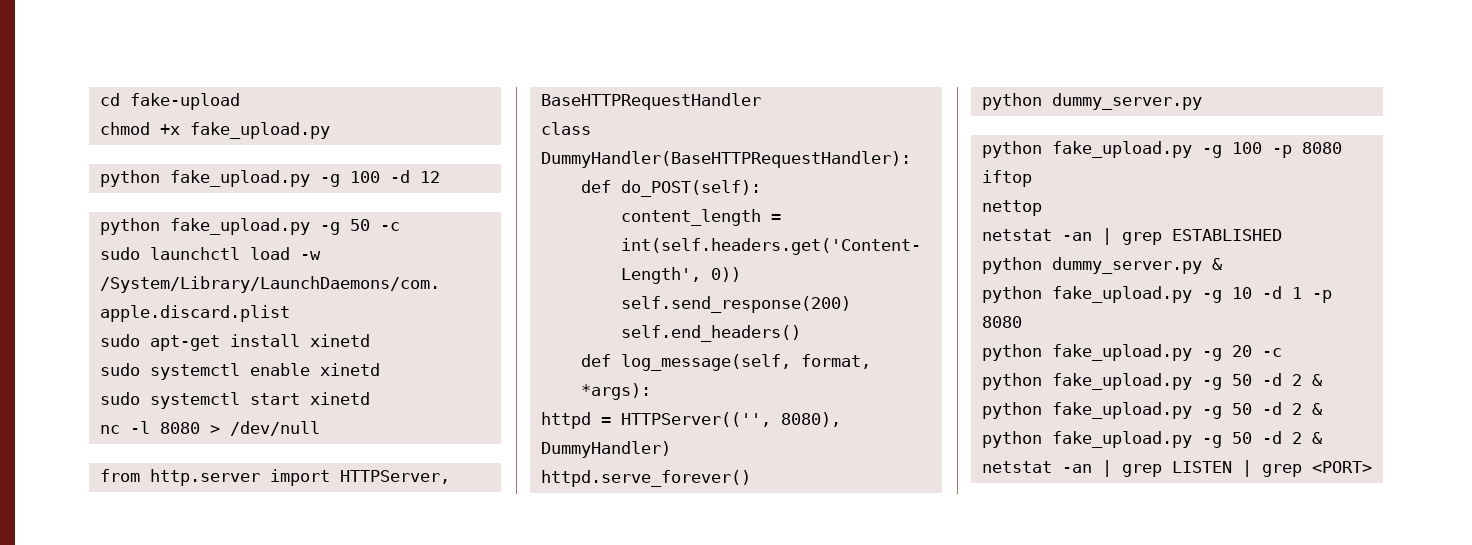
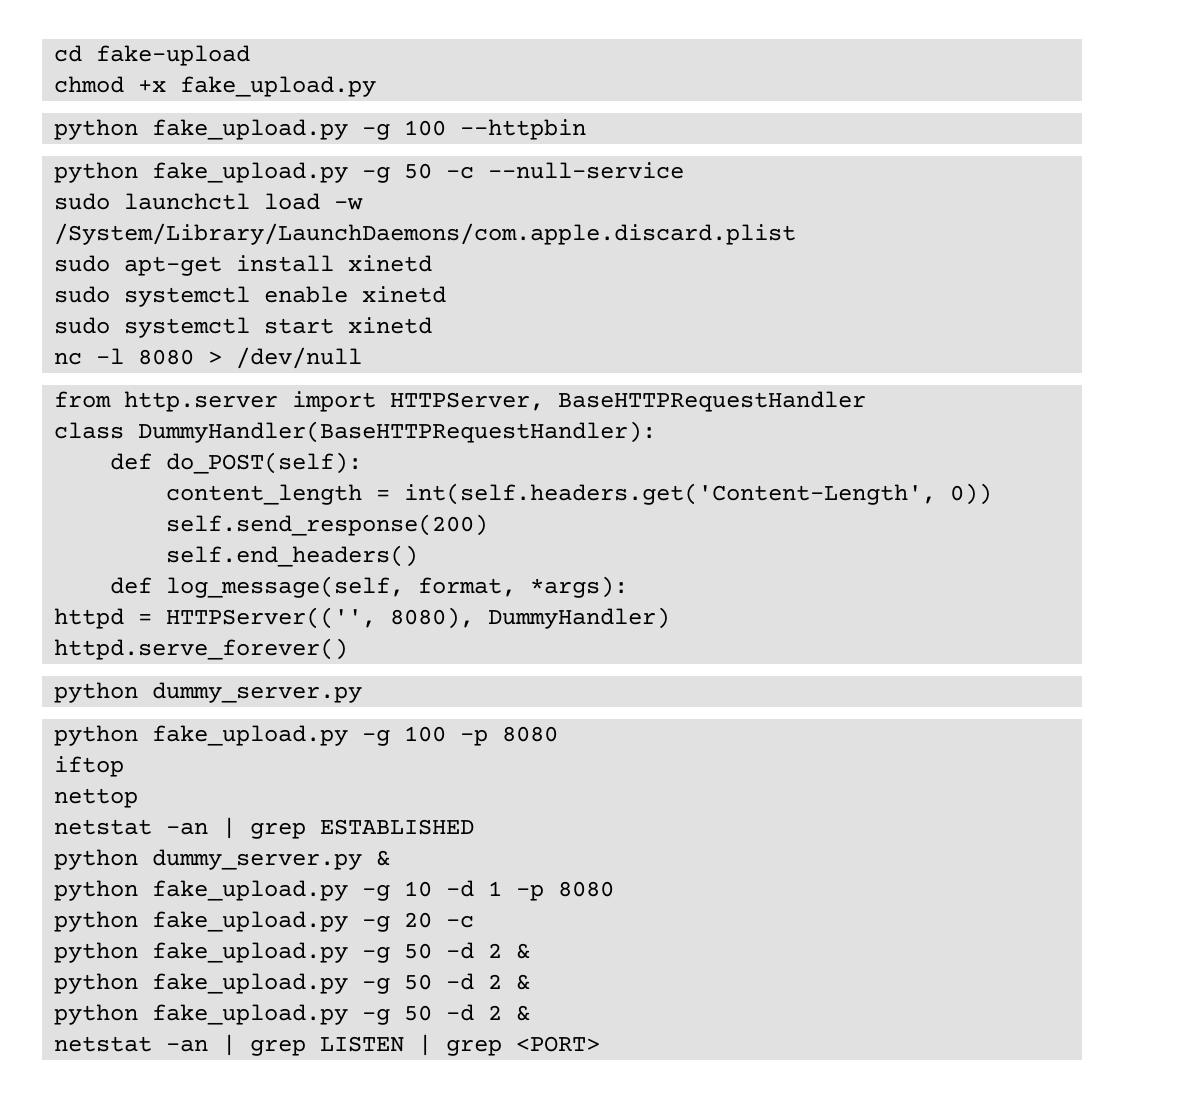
[389,170,440,183] -d 12 -> [459,119,586,140] --httpbin
(400, 226) none -> [487,162,684,179] --null-service

